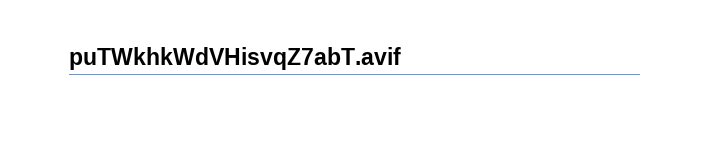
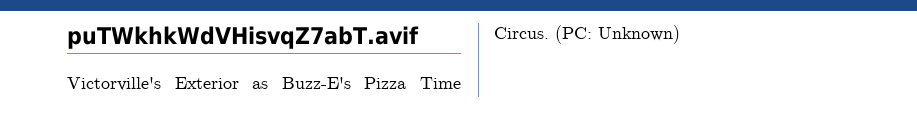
(401, 58) none -> [67,77,461,91] [494,25,680,44] // Victorville's Exterior as Buzz-E's Pizza Time Circus. (PC: Unknown)

